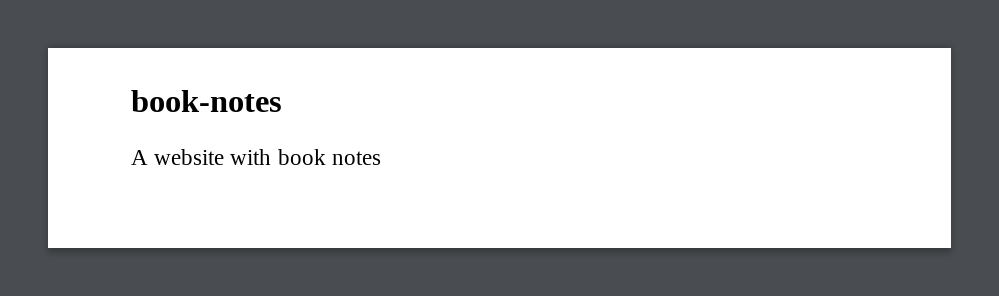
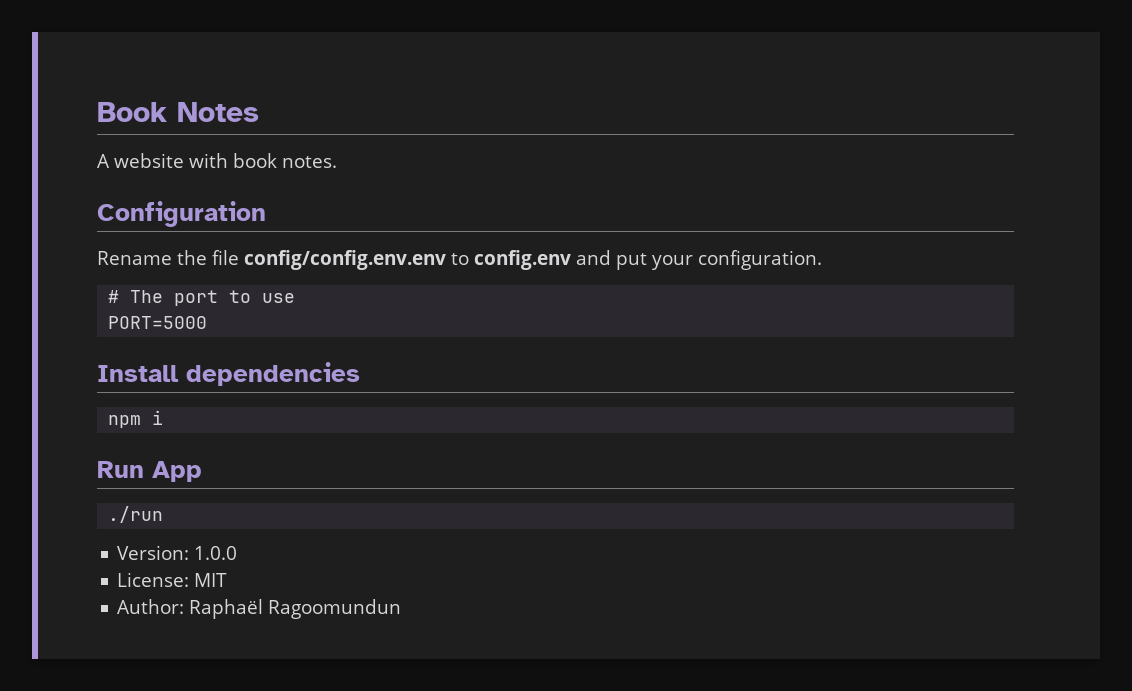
[131,90,282,112] book-notes -> [97,102,259,122] Book Notes
[331,151,381,165] notes -> [282,156,337,168] [97,201,266,227] [97,250,822,270] [108,290,296,306] [108,316,208,329] [97,362,360,386] [108,410,164,428] [97,461,202,482] [108,506,164,523] [117,545,238,560] [117,572,228,587] [117,599,402,619] notes. // Configuration // Rename the file config/config.env.env to config.env and put your configuration. // # The port to use // PORT=5000 // Install dependencies // npm i // Run App // ./run // Version: 1.0.0 // License: MIT // Author: Raphaël Ragoomundun

